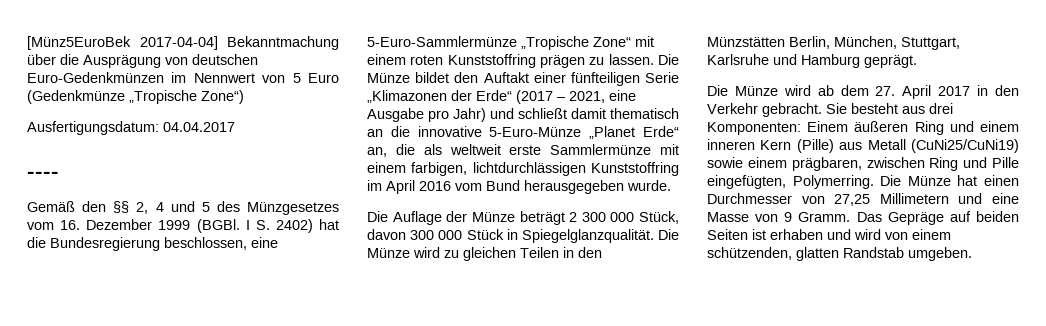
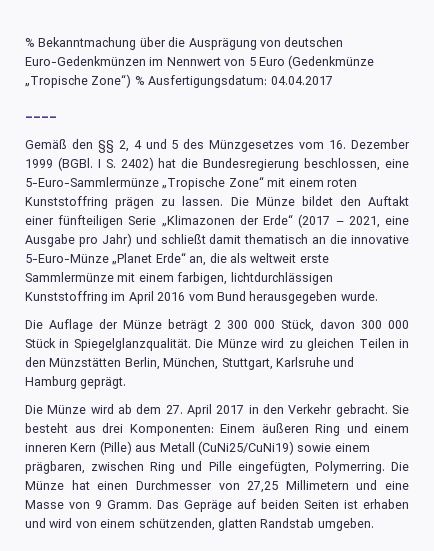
[27,36,218,50] [Münz5EuroBek 2017-04-04] -> [25,38,35,47] %
(244, 97) // -> [134,76,145,85] %

